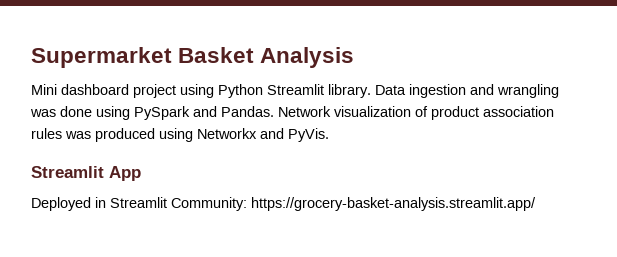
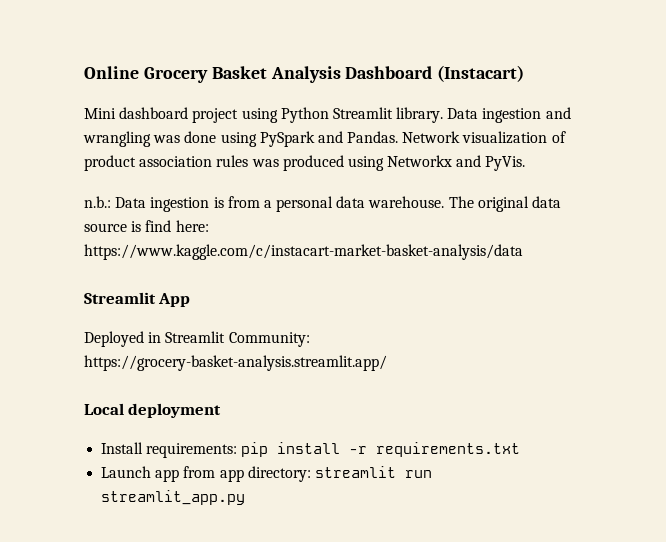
[31,47,172,68] Supermarket -> [84,66,208,83] Online Grocery
(355, 57) none -> [345,65,525,82] Dashboard (Instacart)
(329, 135) none -> [84,196,562,212] [84,220,209,232] [84,244,523,260] // n.b.: Data ingestion is from a personal data warehouse. The original data source is find here: https://www.kaggle.com/c/instacart-market-basket-analysis/data
(536, 204) none -> [84,403,222,418] [101,442,521,458] [101,466,432,482] [101,490,246,505] // Local deployment // Install requirements: pip install -r requirements.txt // Launch app from app directory: streamlit run streamlit_app.py

